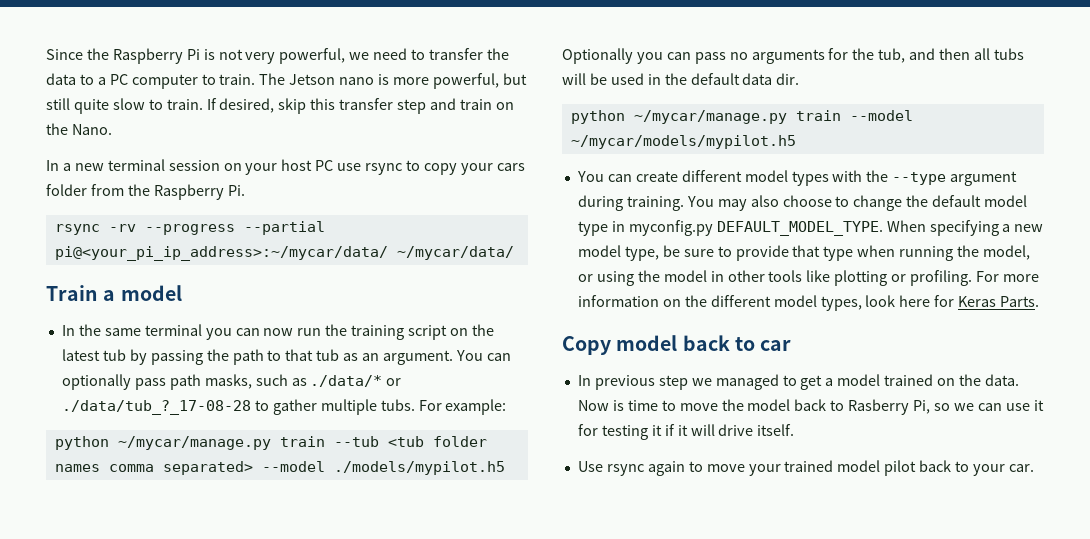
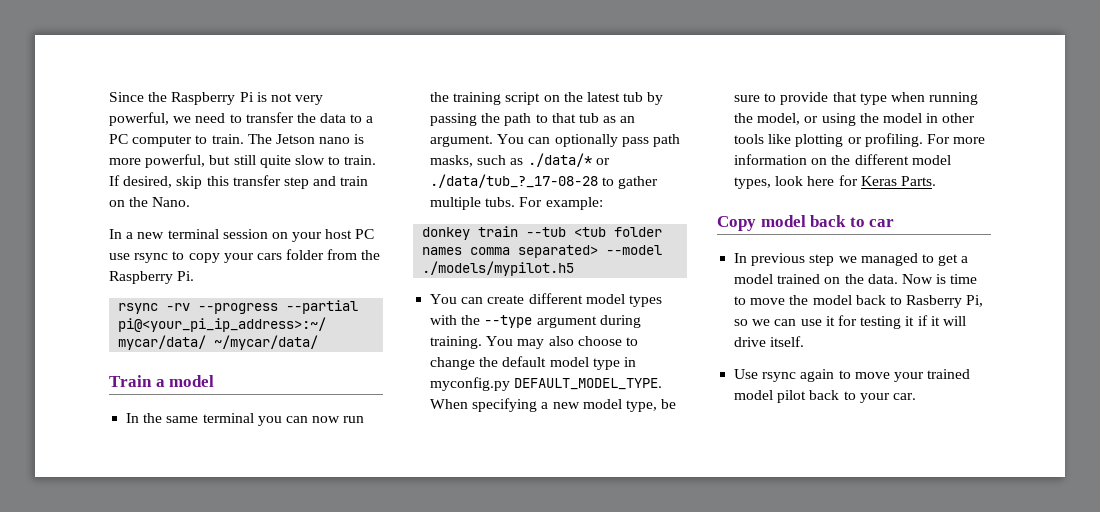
[54,436,271,450] python ~/mycar/manage.py -> [422,227,471,240] donkey
[562,48,1024,64] [562,73,800,85] [570,110,913,124] [570,135,796,149] // Optionally you can pass no arguments for the tub, and then all tubs will be used in the default data dir. // python ~/mycar/manage.py train --model ~/mycar/models/mypilot.h5 -> (575, 268) none

